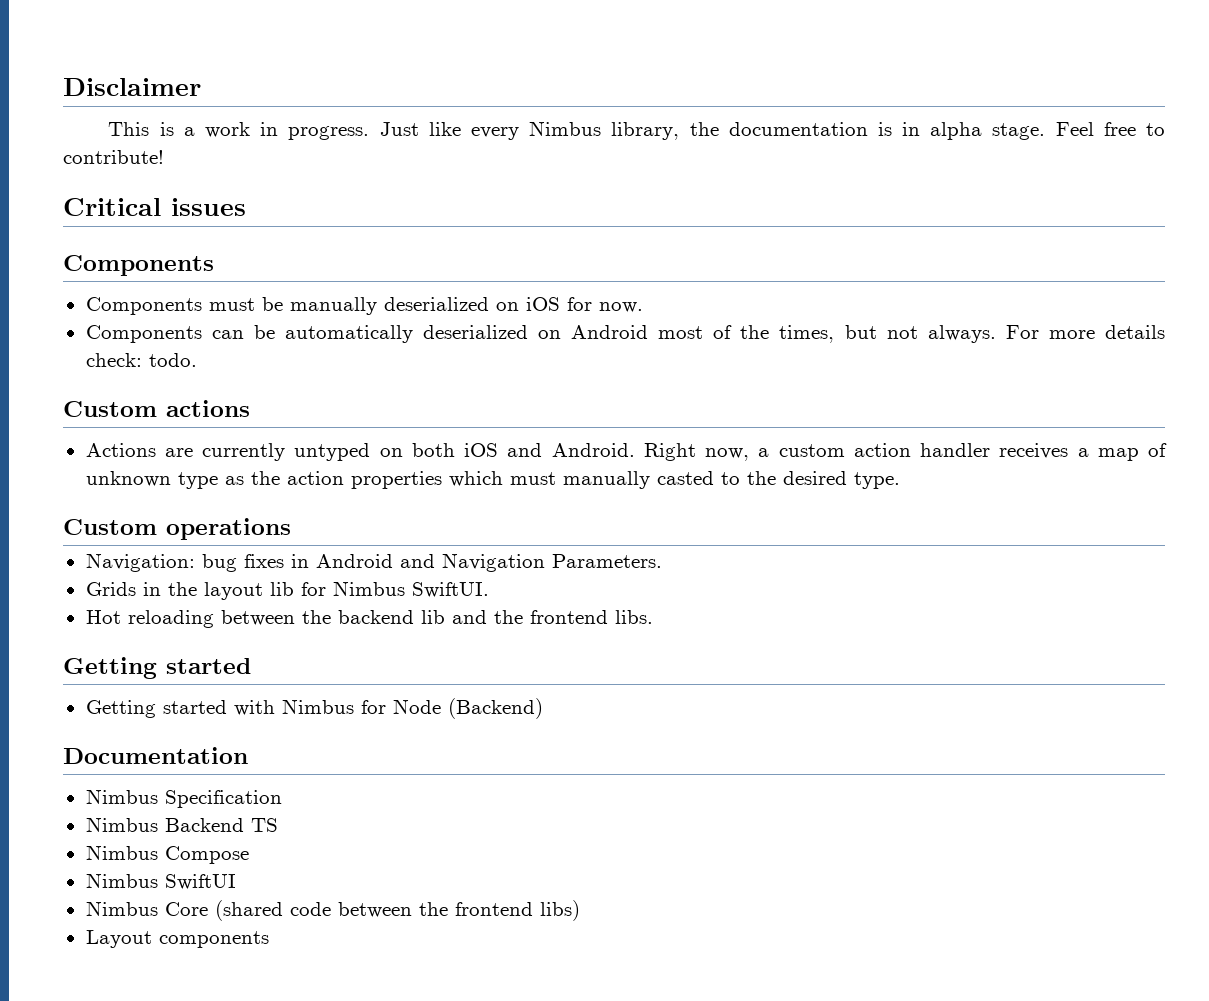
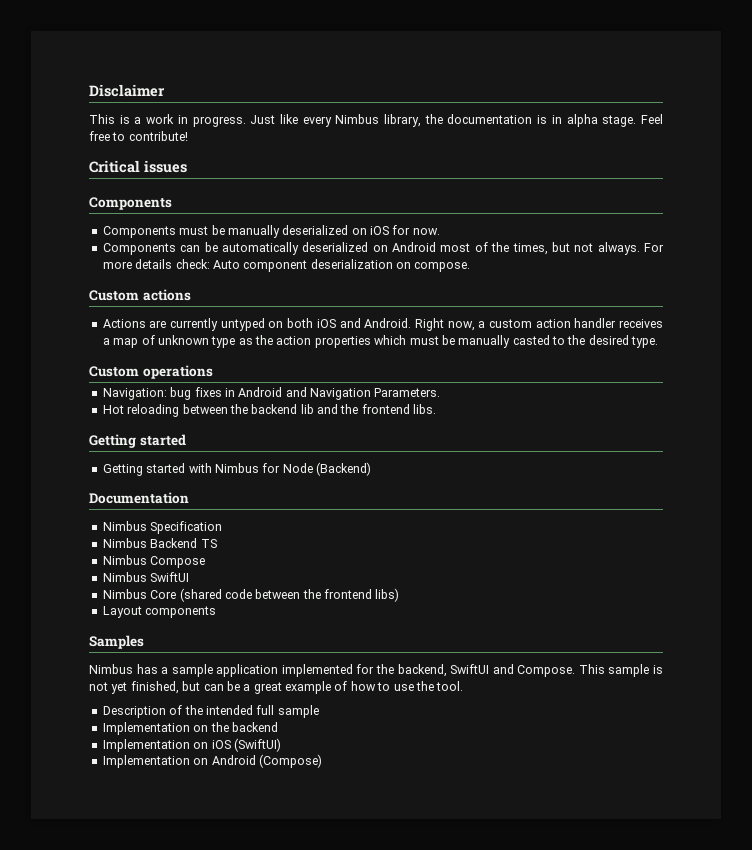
[148,353,197,367] todo. -> [212,259,471,272] Auto component deserialization on compose.
(556, 478) none -> [441,335,455,345] be
[85,581,489,600] // Grids in the layout lib for Nimbus SwiftUI. -> (441, 392) none
(269, 939) none -> [89,635,144,649] [89,664,663,677] [89,681,464,694] [102,705,319,718] [102,722,278,735] [102,738,281,752] [102,754,322,768] // Samples // Nimbus has a sample application implemented for the backend, SwiftUI and Compose. This sample is not yet finished, but can be a great example of how to use the tool. // Description of the intended full sample // Implementation on the backend // Implementation on iOS (SwiftUI) // Implementation on Android (Compose)

